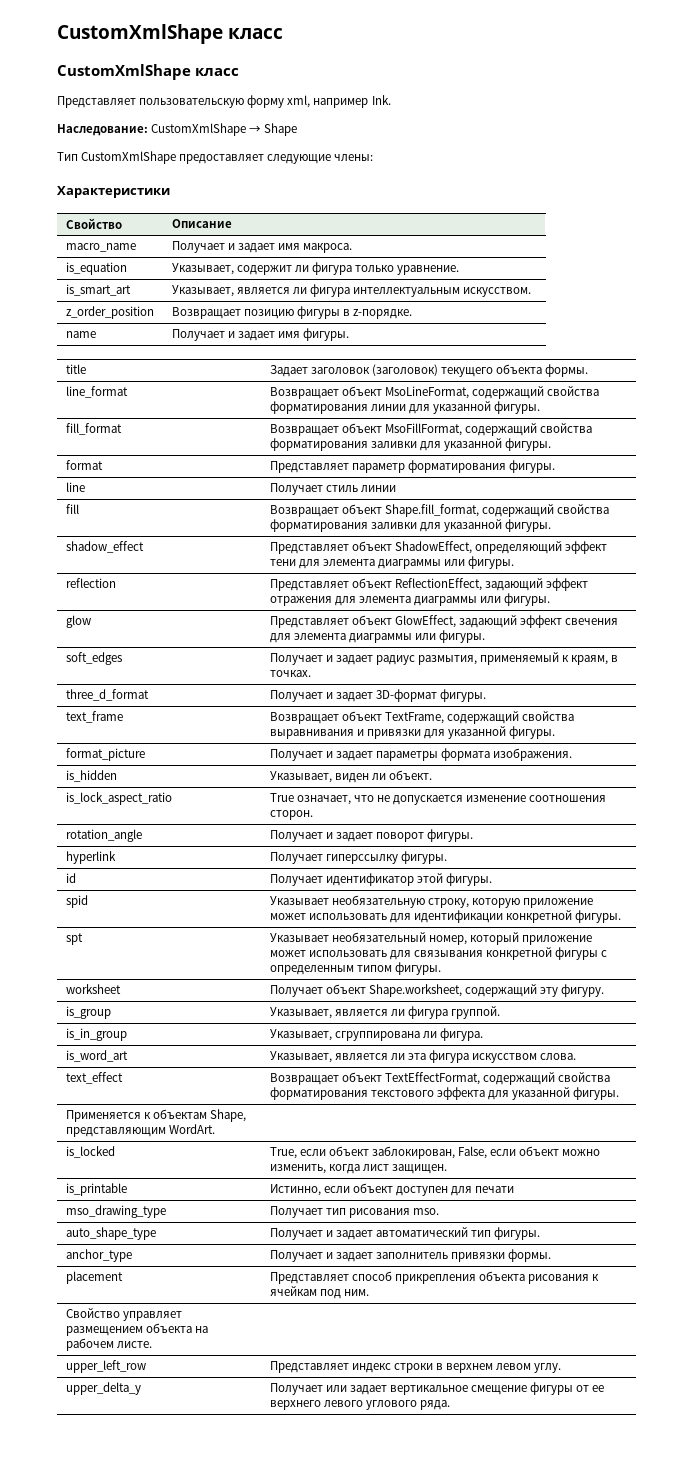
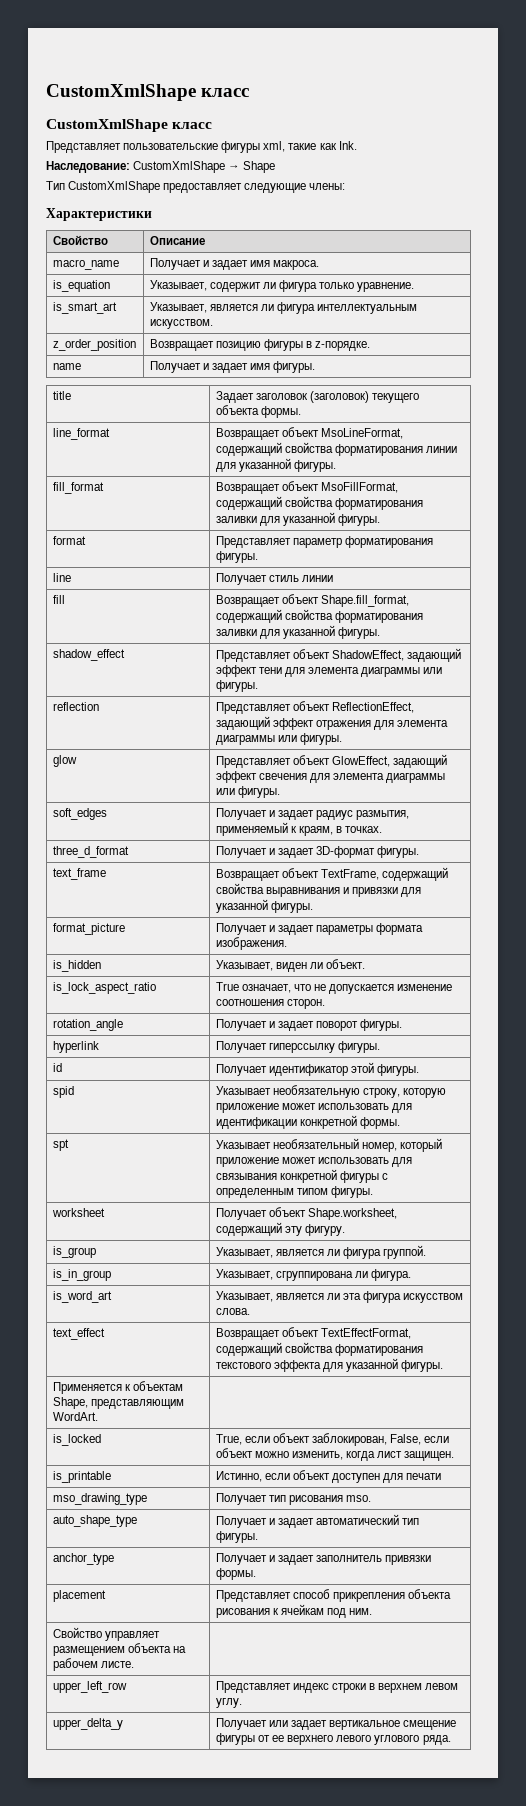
[139,95,369,108] пользовательскую форму xml, например -> [123,141,337,153] пользовательские фигуры xml, такие как
[474,541,562,554] определяющий -> [407,648,462,662] задающий
[575,910,622,923] фигуры. -> [360,1117,401,1129] формы.

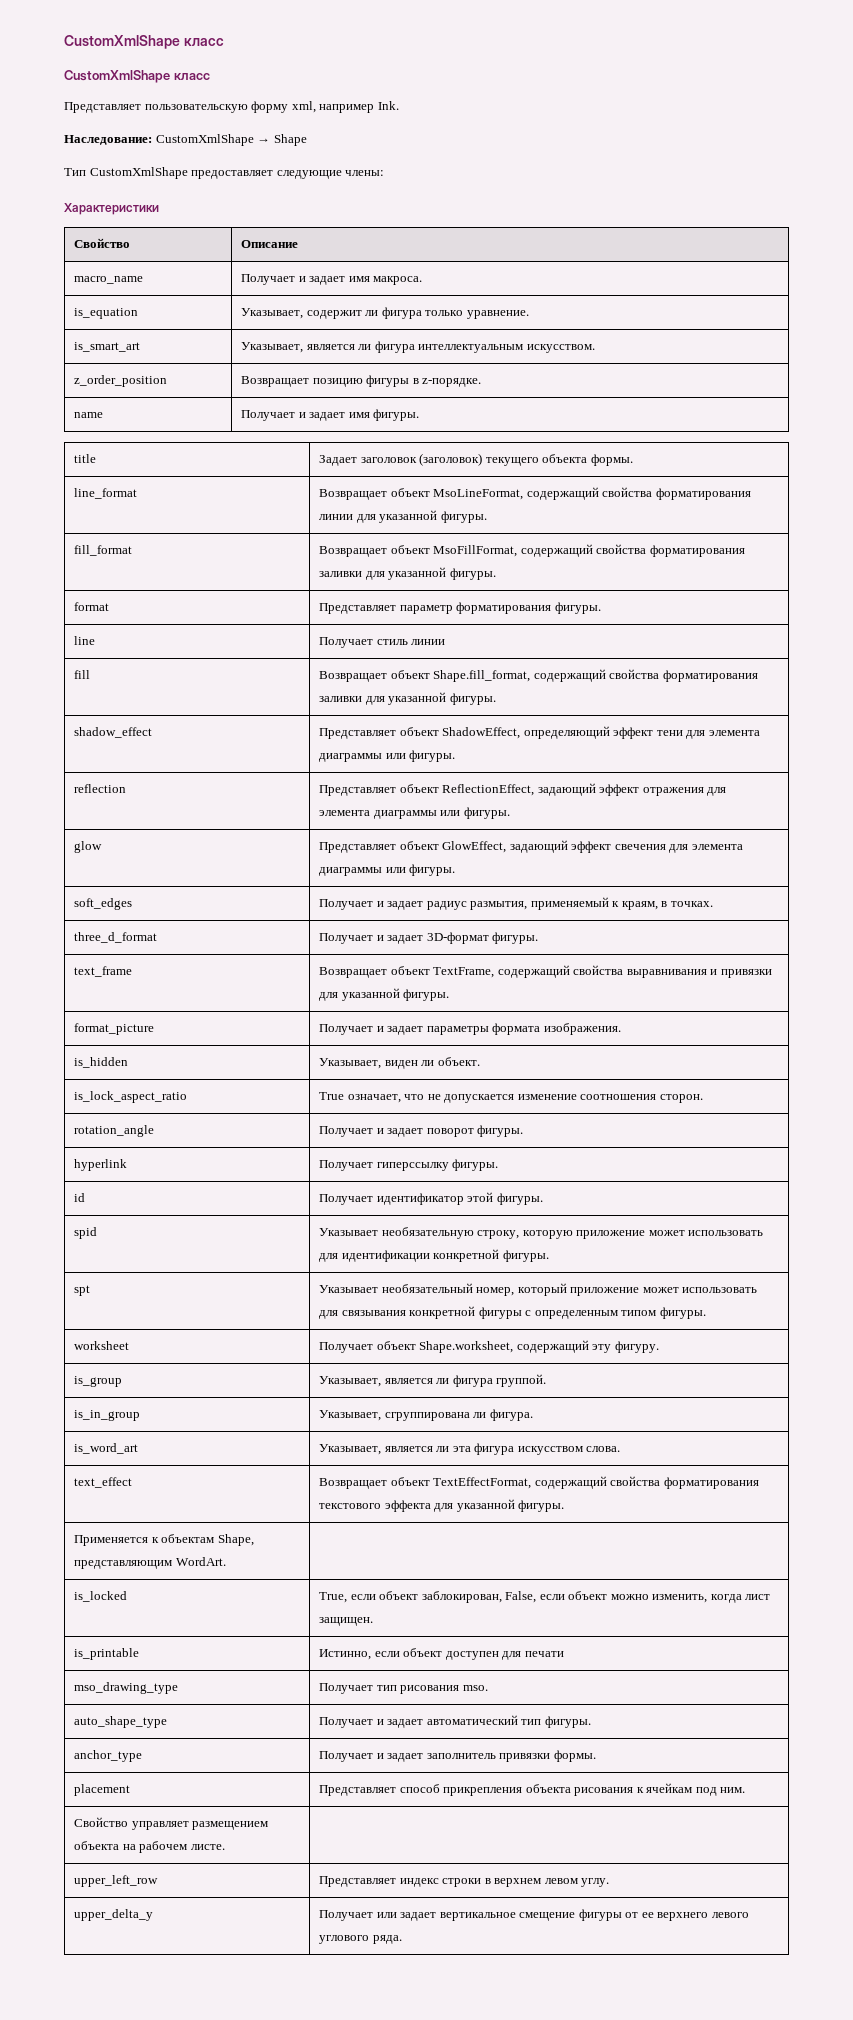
[123,141,337,153] пользовательские фигуры xml, такие как -> [144,101,375,113] пользовательскую форму xml, например
[407,648,462,662] задающий -> [523,726,610,739] определяющий
[360,1117,401,1129] формы. -> [502,1250,549,1262] фигуры.

